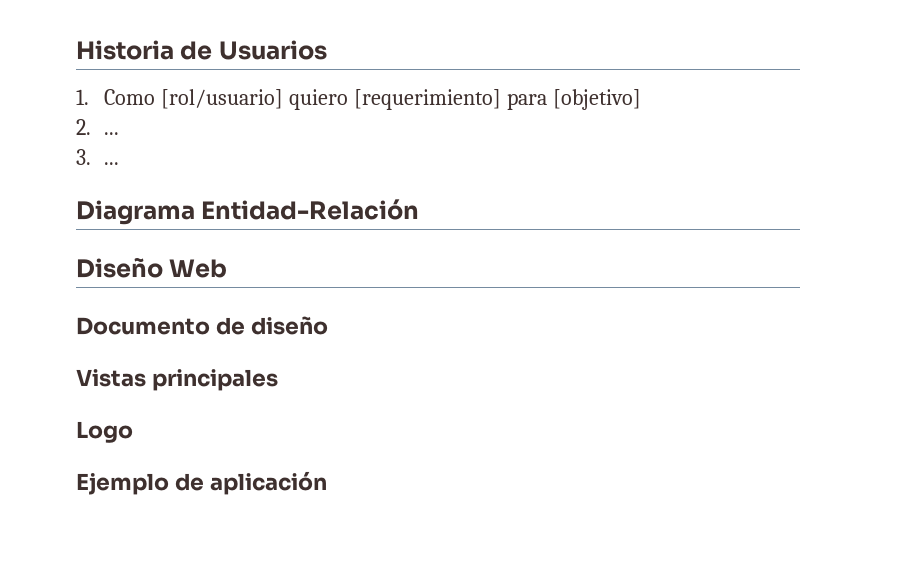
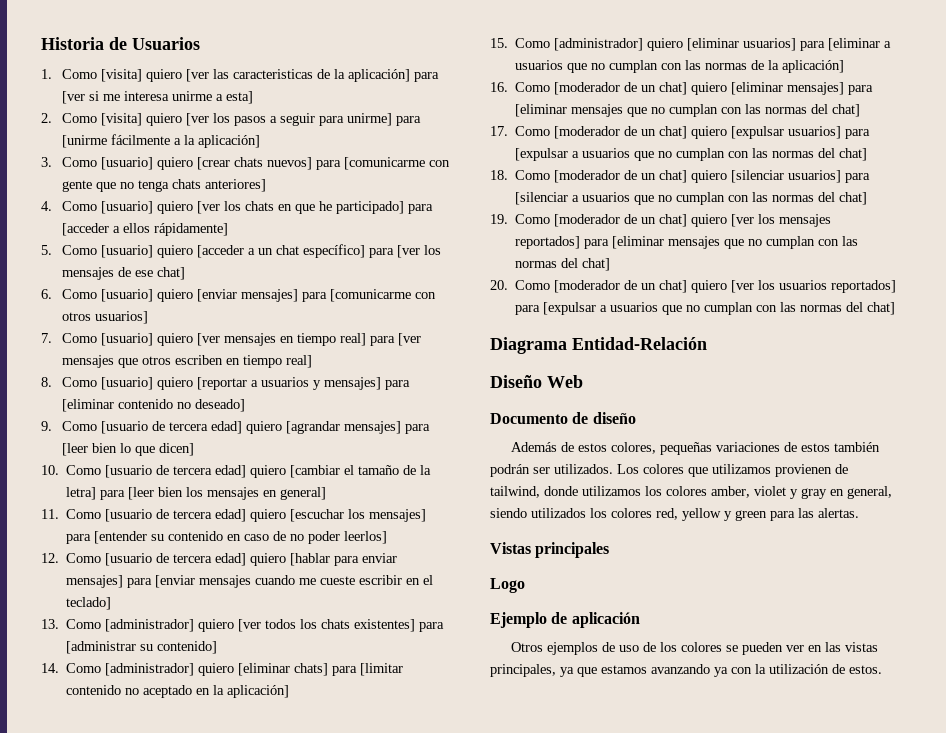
[160,89,641,110] [76,119,119,135] [76,149,119,165] [rol/usuario] quiero [requerimiento] para [objetivo] // 2. ... // 3. ... -> [101,69,440,82] [62,91,254,104] [41,113,422,126] [62,134,261,148] [41,157,451,170] [62,179,267,192] [41,201,434,214] [62,223,229,236] [41,244,442,258] [62,267,186,280] [41,289,437,302] [62,311,149,324] [41,333,422,346] [62,355,313,368] [41,377,411,390] [62,399,246,412] [41,421,431,434] [62,443,195,456] [41,465,432,478] [66,487,327,500] [41,509,427,522] [66,531,388,544] [41,553,398,566] [66,575,434,588] [66,597,112,610] [41,619,445,632] [66,641,218,654] [41,663,404,676] [66,685,290,698] [490,38,892,51] [515,60,845,73] [490,82,874,95] [515,104,861,117] [490,126,871,139] [515,148,868,161] [490,170,871,183] [515,192,868,205] [490,214,832,227] [515,236,859,249] [515,258,611,271] [490,280,897,293] [515,302,896,315] [visita] quiero [ver las caracteristicas de la aplicación] para [ver si me interesa unirme a esta] // 2. Como [visita] quiero [ver los pasos a seguir para unirme] para [unirme fácilmente a la aplicación] // 3. Como [usuario] quiero [crear chats nuevos] para [comunicarme con gente que no tenga chats anteriores] // 4. Como [usuario] quiero [ver los chats en que he participado] para [acceder a ellos rápidamente] // 5. Como [usuario] quiero [acceder a un chat específico] para [ver los mensajes de ese chat] // 6. Como [usuario] quiero [enviar mensajes] para [comunicarme con otros usuarios] // 7. Como [usuario] quiero [ver mensajes en tiempo real] para [ver mensajes que otros escriben en tiempo real] // 8. Como [usuario] quiero [reportar a usuarios y mensajes] para [eliminar contenido no deseado] // 9. Como [usuario de tercera edad] quiero [agrandar mensajes] para [leer bien lo que dicen] // 10. Como [usuario de tercera edad] quiero [cambiar el tamaño de la letra] para [leer bien los mensajes en general] // 11. Como [usuario de tercera edad] quiero [escuchar los mensajes] para [entender su contenido en caso de no poder leerlos] // 12. Como [usuario de tercera edad] quiero [hablar para enviar mensajes] para [enviar mensajes cuando me cueste escribir en el teclado] // 13. Como [administrador] quiero [ver todos los chats existentes] para [administrar su contenido] // 14. Como [administrador] quiero [eliminar chats] para [limitar contenido no aceptado en la aplicación] // 15. Como [administrador] quiero [eliminar usuarios] para [eliminar a usuarios que no cumplan con las normas de la aplicación] // 16. Como [moderador de un chat] quiero [eliminar mensajes] para [eliminar mensajes que no cumplan con las normas del chat] // 17. Como [moderador de un chat] quiero [expulsar usuarios] para [expulsar a usuarios que no cumplan con las normas del chat] // 18. Como [moderador de un chat] quiero [silenciar usuarios] para [silenciar a usuarios que no cumplan con las normas del chat] // 19. Como [moderador de un chat] quiero [ver los mensajes reportados] para [eliminar mensajes que no cumplan con las normas del chat] // 20. Como [moderador de un chat] quiero [ver los usuarios reportados] para [expulsar a usuarios que no cumplan con las normas del chat]
(328, 325) none -> [511,442,881,455] [490,464,848,477] [490,486,892,499] [490,508,859,521] // Además de estos colores, pequeñas variaciones de estos también podrán ser utilizados. Los colores que utilizamos provienen de tailwind, donde utilizamos los colores amber, violet y gray en general, siendo utilizados los colores red, yellow y green para las alertas.
(327, 483) none -> [511,642,879,655] [490,664,882,677] // Otros ejemplos de uso de los colores se pueden ver en las vistas principales, ya que estamos avanzando ya con la utilización de estos.

